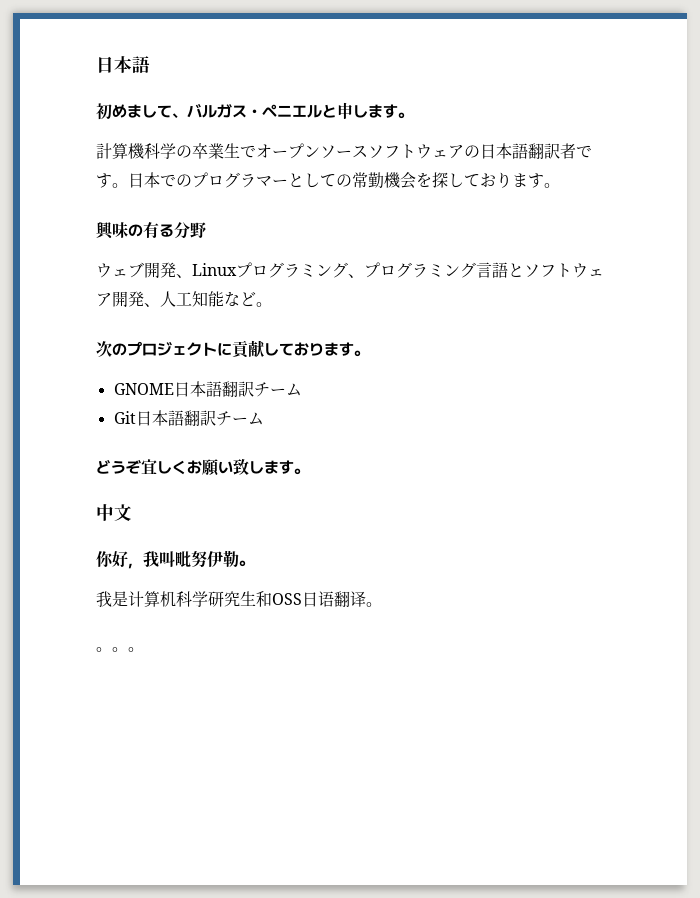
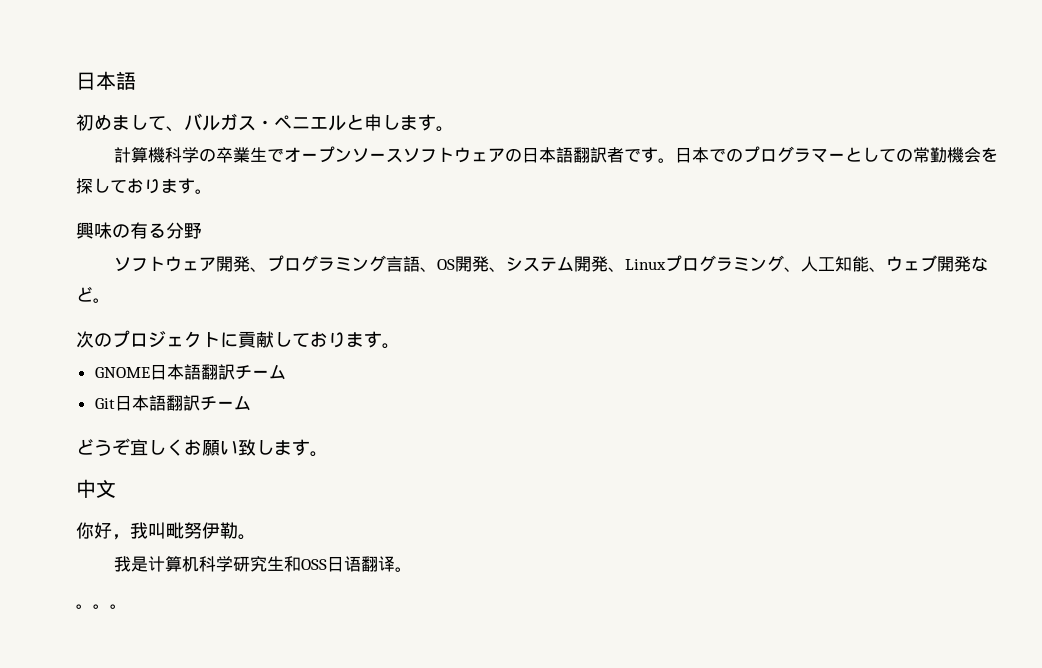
[96,262,144,278] ウェブ -> [114,255,575,272] ソフトウェア開発、プログラミング言語、OS開発、システム
[364,262,604,278] [96,291,224,307] プログラミング言語とソフトウェア開発、人工知能 -> [801,255,972,272] 人工知能、ウェブ開発

